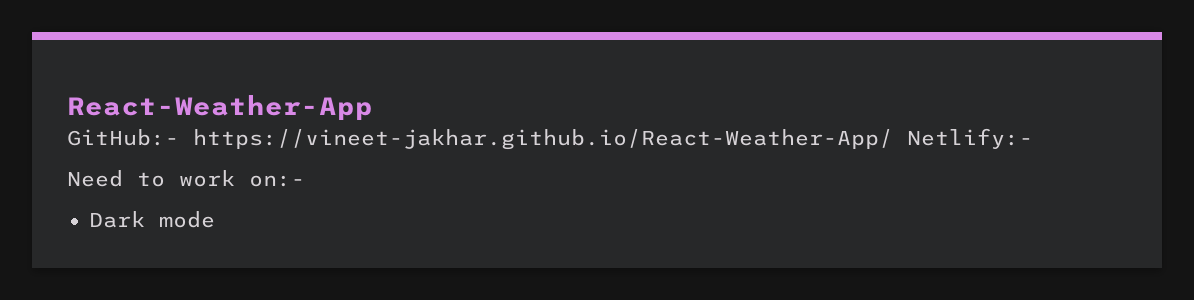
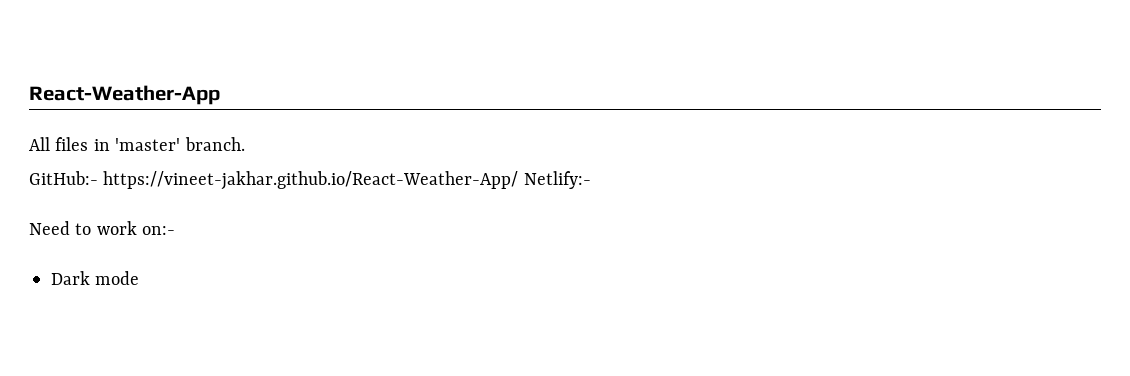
(373, 107) none -> [29,137,245,151] // All files in 'master' branch.

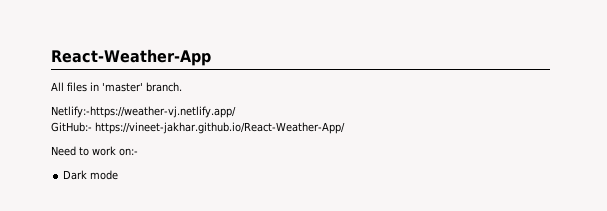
(245, 144) none -> [51,106,236,118] // Netlify:-https://weather-vj.netlify.app/
[523,171,591,189] Netlify:- -> (345, 128) none

